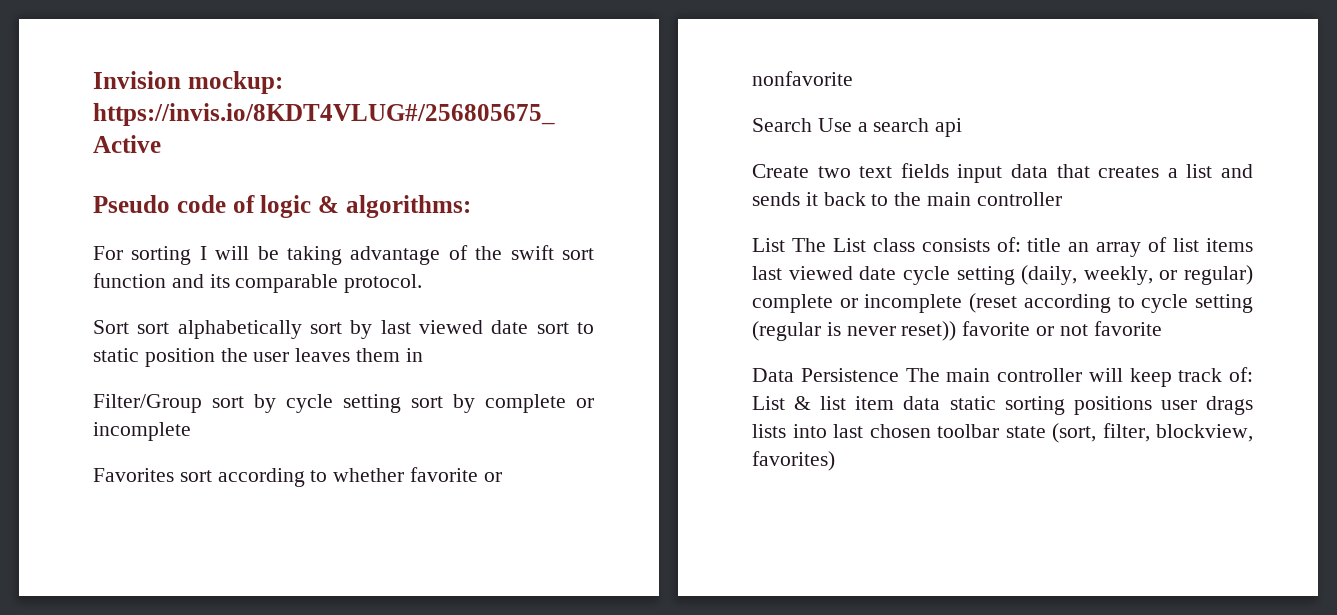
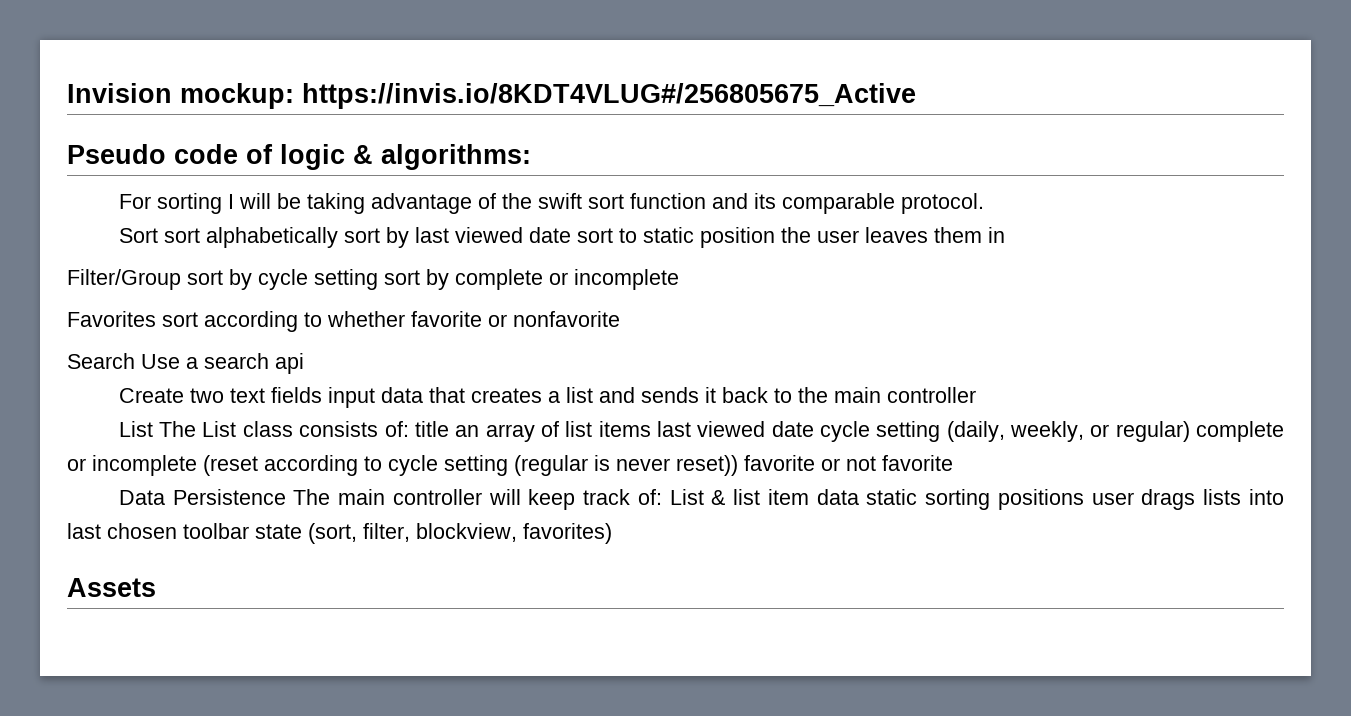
(835, 461) none -> [67,578,156,597] // Assets

